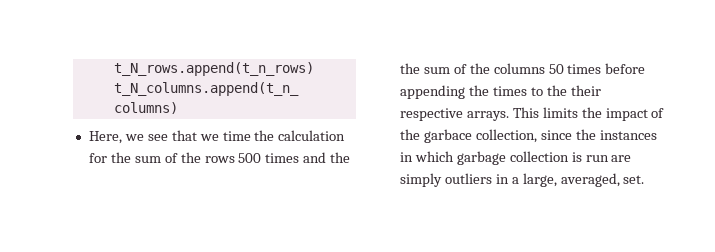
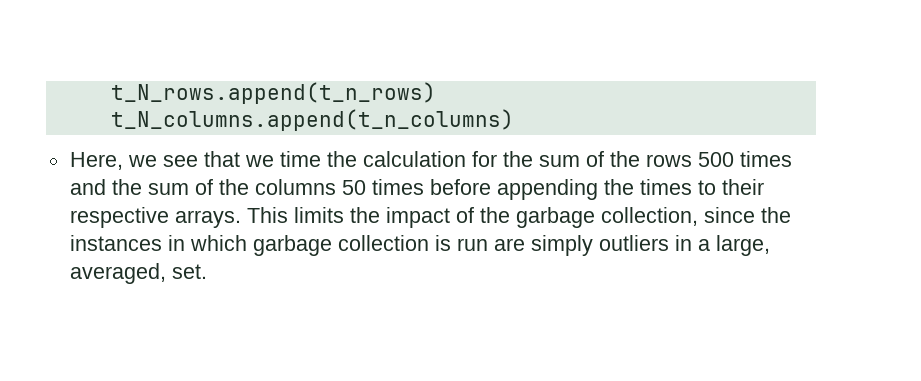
[399,63,420,74] the -> (142, 187) none
[546,85,567,96] the -> (716, 187) none
[423,129,472,143] garbace -> [515,207,595,228] garbage

